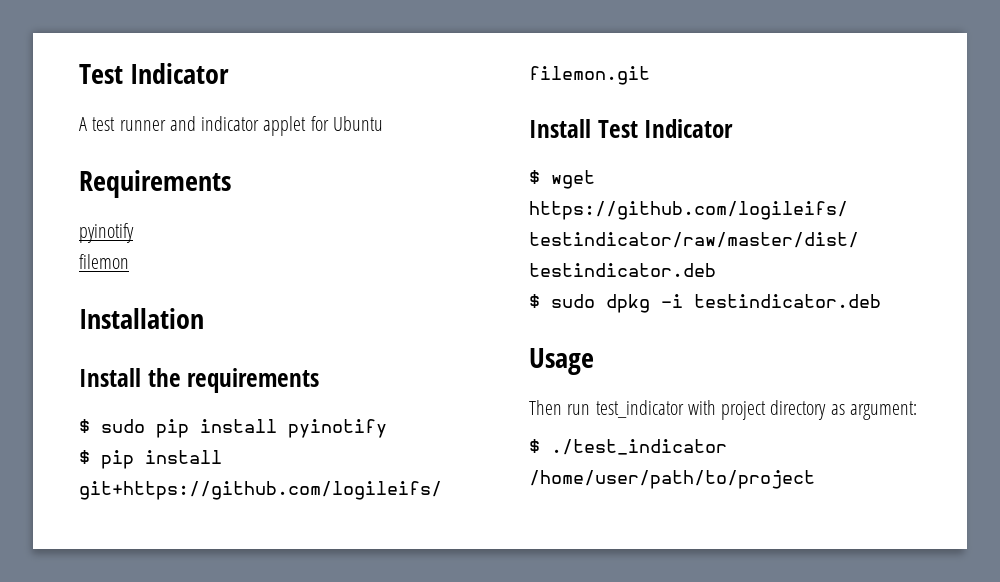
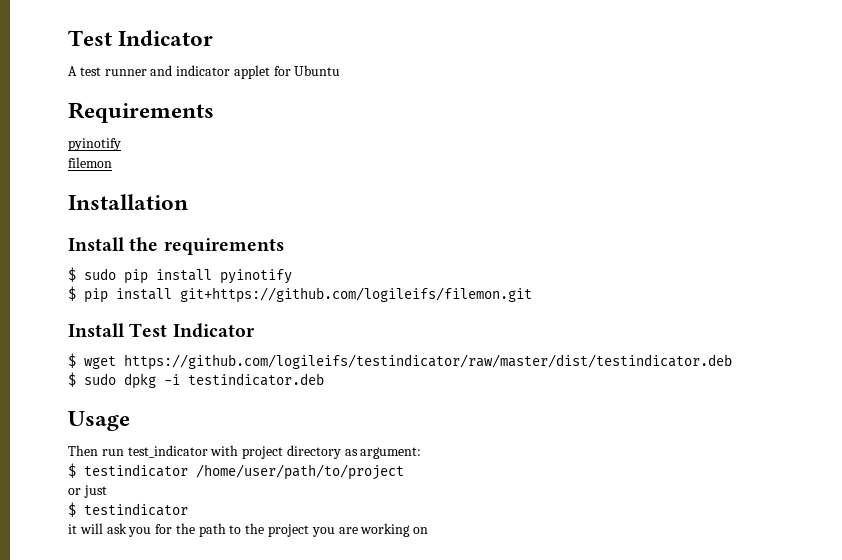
[551,439,727,455] ./test_indicator -> [84,464,188,477] testindicator
(815, 479) none -> [68,485,107,498] [68,502,188,517] [68,523,429,537] // or just // $ testindicator // it will ask you for the path to the project you are working on

